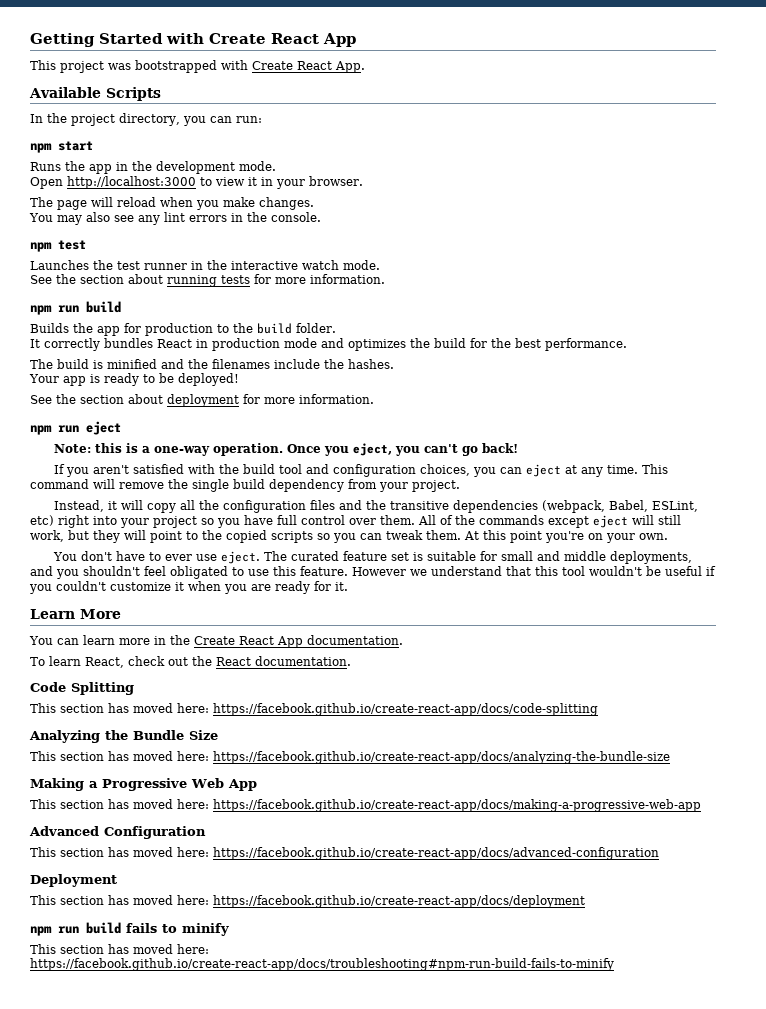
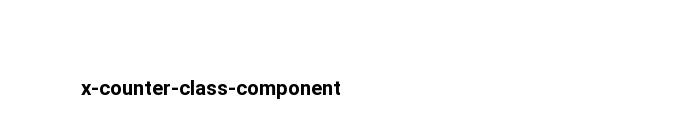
[30,33,356,47] [30,60,365,73] [29,87,161,101] [30,113,262,126] [30,141,93,153] [30,161,276,174] [30,176,363,189] [30,197,314,210] [29,212,321,225] [30,240,86,252] [30,260,380,270] [30,274,385,287] [30,301,121,315] [30,323,336,336] [30,338,627,351] [30,359,394,369] [29,373,239,386] [30,394,374,407] [30,421,121,435] [53,443,518,456] [53,464,668,477] [30,479,460,492] [53,500,698,513] [30,515,681,528] [30,530,668,543] [52,551,692,564] [30,566,716,579] [29,581,348,594] [30,609,121,619] [29,635,403,648] [30,656,351,668] [30,682,134,695] [30,703,598,716] [29,730,218,743] [30,751,670,764] [30,778,257,791] [30,799,701,812] [29,826,206,839] [30,847,659,860] [30,874,117,887] [30,895,585,908] [30,922,229,936] [30,944,209,954] [30,958,614,971] Getting Started with Create React App // This project was bootstrapped with Create React App. // Available Scripts // In the project directory, you can run: // npm start // Runs the app in the development mode. // Open http://localhost:3000 to view it in your browser. // The page will reload when you make changes. // You may also see any lint errors in the console. // npm test // Launches the test runner in the interactive watch mode. // See the section about running tests for more information. // npm run build // Builds the app for production to the build folder. // It correctly bundles React in production mode and optimizes the build for the best performance. // The build is minified and the filenames include the hashes. // Your app is ready to be deployed! // See the section about deployment for more information. // npm run eject // Note: this is a one-way operation. Once you eject, you can't go back! // If you aren't satisfied with the build tool and configuration choices, you can eject at any time. This command will remove the single build dependency from your project. // Instead, it will copy all the configuration files and the transitive dependencies (webpack, Babel, ESLint, etc) right into your project so you have full control over them. All of the commands except eject will still work, but they will point to the copied scripts so you can tweak them. At this point you're on your own. // You don't have to ever use eject. The curated feature set is suitable for small and middle deployments, and you shouldn't feel obligated to use this feature. However we understand that this tool wouldn't be useful if you couldn't customize it when you are ready for it. // Learn More // You can learn more in the Create React App documentation. // To learn React, check out the React documentation. // Code Splitting // This section has moved here: https://facebook.github.io/create-react-app/docs/code-splitting // Analyzing the Bundle Size // This section has moved here: https://facebook.github.io/create-react-app/docs/analyzing-the-bundle-size // Making a Progressive Web App // This section has moved here: https://facebook.github.io/create-react-app/docs/making-a-progressive-web-app // Advanced Configuration // This section has moved here: https://facebook.github.io/create-react-app/docs/advanced-configuration // Deployment // This section has moved here: https://facebook.github.io/create-react-app/docs/deployment // npm run build fails to minify // This section has moved here: https://facebook.github.io/create-react-app/docs/troubleshooting#npm-run-build-fails-to-minify -> [81,80,341,99] x-counter-class-component

